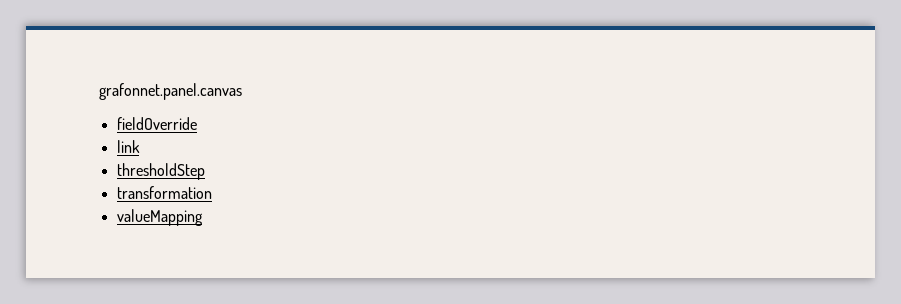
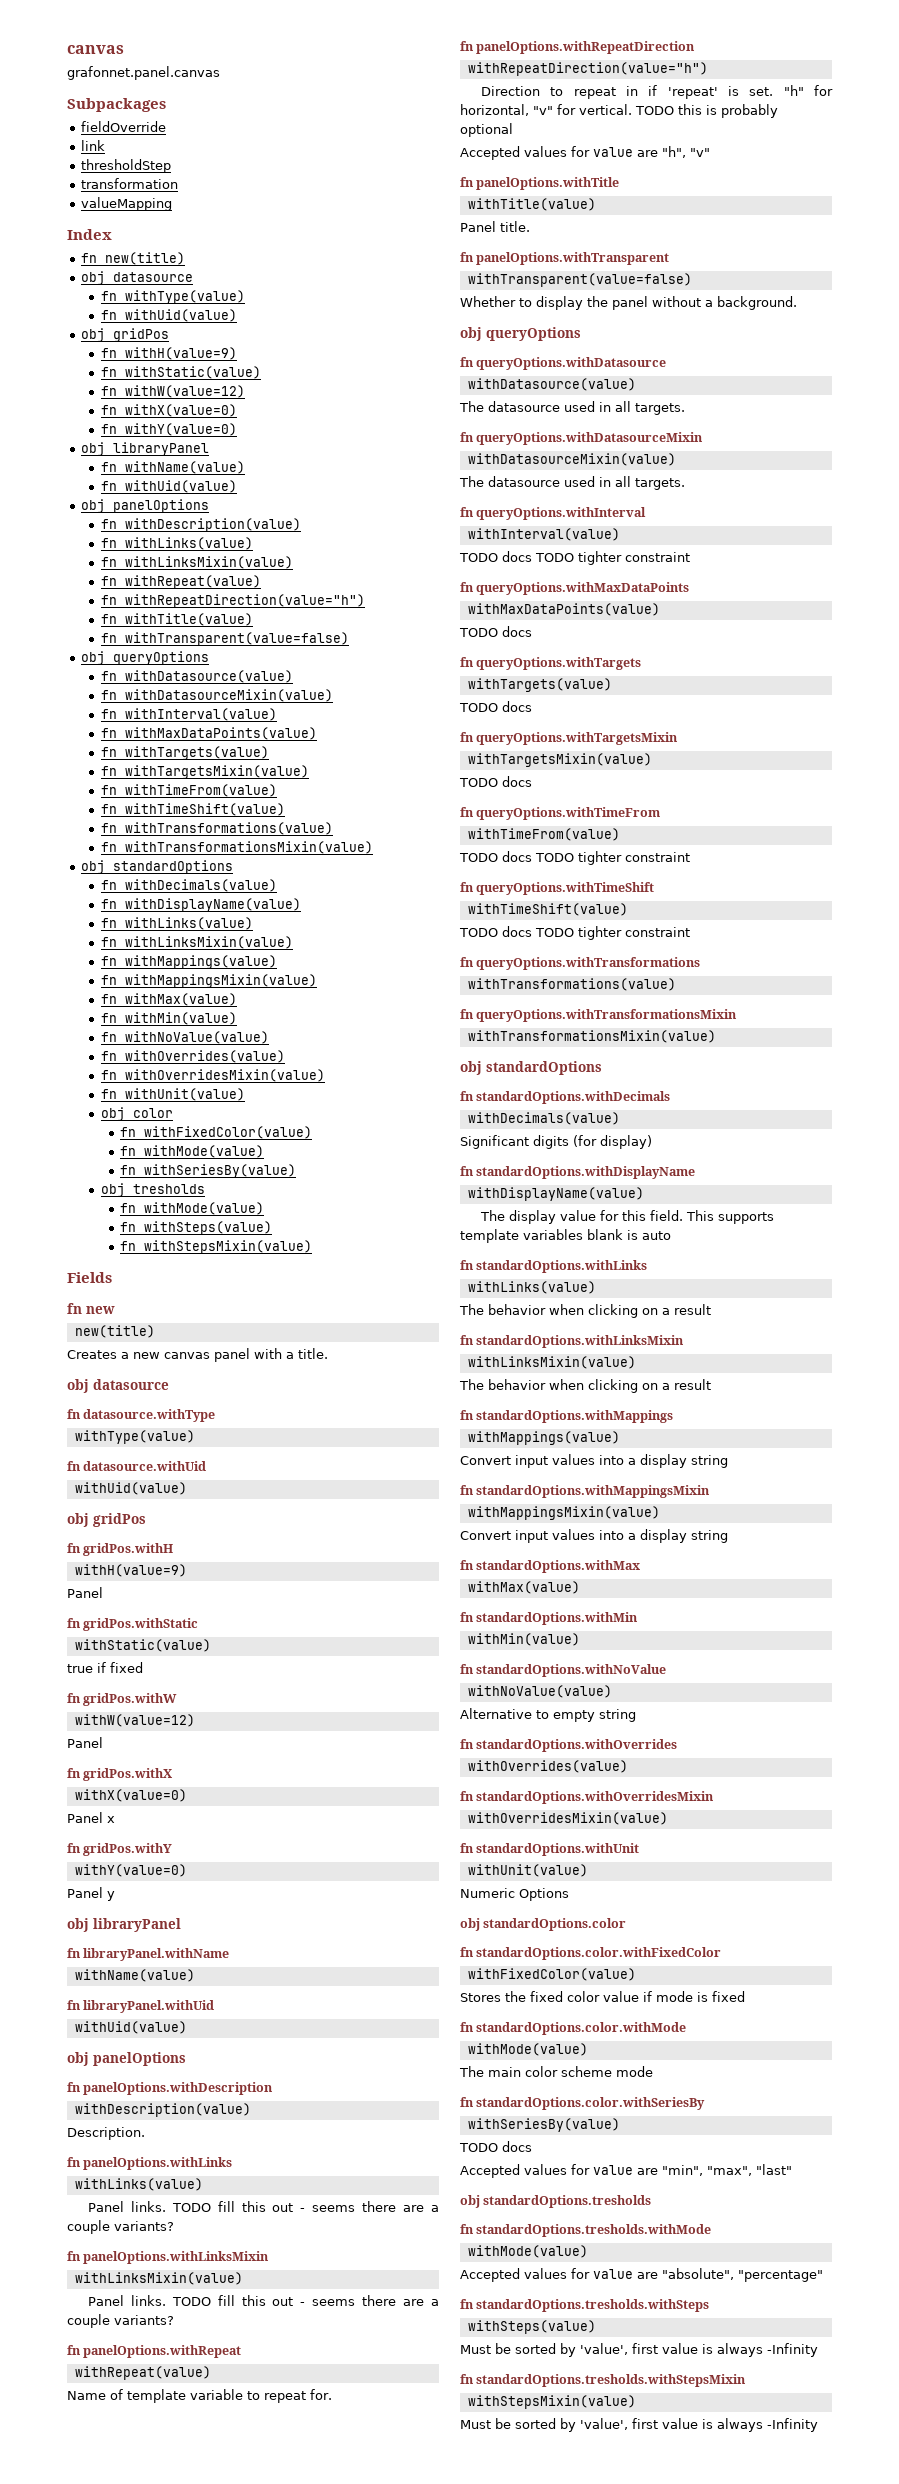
(99, 91) none -> [67,45,124,54] canvas //
(242, 91) none -> [67,98,166,112] // Subpackages
(203, 217) none -> [67,229,112,240] [80,252,185,265] [80,271,193,285] [100,290,245,304] [100,309,237,322] [80,328,169,342] [100,347,237,360] [100,366,261,379] [100,385,245,398] [100,404,237,417] [100,423,237,436] [80,442,209,456] [100,461,245,474] [100,480,237,493] [80,499,209,513] [100,518,301,532] [100,537,253,550] [100,556,293,569] [100,575,261,589] [100,594,365,608] [100,613,253,626] [100,632,349,646] [80,651,209,665] [100,670,293,683] [100,689,333,702] [100,708,277,721] [100,727,317,740] [100,746,269,760] [100,765,309,779] [100,784,277,797] [100,803,285,816] [100,822,333,835] [100,841,373,854] [80,860,233,874] [100,879,277,892] [100,898,301,912] [100,917,253,930] [100,936,293,949] [100,955,277,969] [100,974,317,988] [100,993,237,1006] [100,1012,237,1025] [100,1031,269,1044] [100,1050,285,1063] [100,1069,325,1082] [100,1088,245,1101] [100,1107,173,1121] [120,1126,313,1139] [120,1145,265,1158] [120,1164,297,1178] [100,1183,205,1197] [120,1202,265,1215] [120,1221,273,1235] [120,1240,313,1254] [67,1272,112,1283] [67,1303,115,1314] [74,1325,155,1338] [67,1348,328,1362] [67,1379,169,1393] [67,1409,216,1422] [74,1430,195,1444] [67,1461,207,1471] [74,1482,187,1495] [67,1513,146,1527] [67,1543,174,1556] [74,1564,187,1577] [67,1587,103,1598] [67,1618,199,1631] [74,1639,211,1652] [67,1662,143,1673] [67,1693,178,1706] [74,1714,195,1727] [67,1737,103,1748] [67,1768,174,1781] [74,1789,187,1802] [67,1812,115,1823] [67,1843,173,1856] [74,1864,187,1877] [67,1887,115,1901] [67,1918,181,1932] [67,1948,230,1961] [74,1969,195,1982] [67,2000,215,2013] [74,2021,187,2034] [67,2052,186,2066] [67,2082,274,2095] [74,2103,251,2117] [67,2127,145,2140] [67,2157,233,2170] [74,2178,203,2191] [87,2201,440,2212] [67,2220,174,2234] [67,2251,270,2264] [74,2272,243,2285] [87,2295,440,2306] [67,2314,174,2328] [67,2345,242,2358] [74,2366,211,2380] [67,2389,332,2403] [460,41,696,54] [467,62,708,76] [480,85,833,99] [460,104,778,118] [460,123,513,137] [460,146,710,160] [460,177,620,190] [467,198,596,211] [460,221,530,232] [460,252,670,265] [467,273,692,287] [460,296,797,310] [460,327,581,341] [460,357,667,370] [467,378,636,391] [459,401,685,415] [460,432,704,445] [467,453,676,466] [459,476,685,490] [460,507,647,520] [467,528,620,541] [459,551,690,565] [460,582,690,595] [467,603,660,616] [459,626,532,637] [460,657,642,670] [467,678,612,692] [459,701,532,712] [460,732,679,745] [467,753,652,767] [459,776,532,787] [460,807,661,820] [467,828,620,841] [459,851,690,865] [460,882,655,895] [467,903,628,916] [459,926,690,940] [460,957,701,970] [467,978,676,991] [460,1009,738,1022] [467,1030,716,1043] [460,1061,602,1075] [460,1091,671,1104] [467,1112,620,1125] [460,1135,652,1149] [460,1166,696,1179] [467,1187,644,1201] [479,1210,774,1224] [460,1229,671,1243] [460,1260,648,1273] [467,1281,596,1294] [459,1304,711,1318] [460,1335,685,1348] [467,1356,636,1369] [459,1379,711,1393] [460,1410,674,1423] [467,1431,620,1445] [460,1454,728,1468] [460,1485,711,1498] [467,1506,660,1520] [460,1529,728,1543] [460,1560,641,1573] [467,1581,580,1594] [460,1612,639,1625] [467,1633,580,1646] [460,1664,667,1677] [467,1685,612,1698] [460,1708,636,1722] [460,1739,678,1752] [467,1760,628,1773] [460,1791,715,1804] [467,1812,668,1825] [460,1843,640,1856] [467,1864,588,1877] [460,1888,569,1901] [460,1918,627,1931] [460,1947,722,1960] [467,1968,636,1981] [460,1991,745,2002] [460,2022,687,2035] [467,2043,588,2056] [459,2066,653,2077] [460,2097,706,2110] [467,2118,620,2132] [459,2141,532,2152] [460,2164,792,2178] [460,2195,652,2208] [460,2224,712,2237] [467,2245,588,2258] [460,2268,823,2282] [460,2299,710,2312] [467,2320,596,2334] [460,2343,818,2357] [460,2374,747,2387] [467,2395,636,2409] [460,2418,818,2432] // Index // fn new(title) // obj datasource // fn withType(value) // fn withUid(value) // obj gridPos // fn withH(value=9) // fn withStatic(value) // fn withW(value=12) // fn withX(value=0) // fn withY(value=0) // obj libraryPanel // fn withName(value) // fn withUid(value) // obj panelOptions // fn withDescription(value) // fn withLinks(value) // fn withLinksMixin(value) // fn withRepeat(value) // fn withRepeatDirection(value="h") // fn withTitle(value) // fn withTransparent(value=false) // obj queryOptions // fn withDatasource(value) // fn withDatasourceMixin(value) // fn withInterval(value) // fn withMaxDataPoints(value) // fn withTargets(value) // fn withTargetsMixin(value) // fn withTimeFrom(value) // fn withTimeShift(value) // fn withTransformations(value) // fn withTransformationsMixin(value) // obj standardOptions // fn withDecimals(value) // fn withDisplayName(value) // fn withLinks(value) // fn withLinksMixin(value) // fn withMappings(value) // fn withMappingsMixin(value) // fn withMax(value) // fn withMin(value) // fn withNoValue(value) // fn withOverrides(value) // fn withOverridesMixin(value) // fn withUnit(value) // obj color // fn withFixedColor(value) // fn withMode(value) // fn withSeriesBy(value) // obj tresholds // fn withMode(value) // fn withSteps(value) // fn withStepsMixin(value) // Fields // fn new // new(title) // Creates a new canvas panel with a title. // obj datasource // fn datasource.withType // withType(value) // fn datasource.withUid // withUid(value) // obj gridPos // fn gridPos.withH // withH(value=9) // Panel // fn gridPos.withStatic // withStatic(value) // true if fixed // fn gridPos.withW // withW(value=12) // Panel // fn gridPos.withX // withX(value=0) // Panel x // fn gridPos.withY // withY(value=0) // Panel y // obj libraryPanel // fn libraryPanel.withName // withName(value) // fn libraryPanel.withUid // withUid(value) // obj panelOptions // fn panelOptions.withDescription // withDescription(value) // Description. // fn panelOptions.withLinks // withLinks(value) // Panel links. TODO fill this out - seems there are a couple variants? // fn panelOptions.withLinksMixin // withLinksMixin(value) // Panel links. TODO fill this out - seems there are a couple variants? // fn panelOptions.withRepeat // withRepeat(value) // Name of template variable to repeat for. // fn panelOptions.withRepeatDirection // withRepeatDirection(value="h") // Direction to repeat in if 'repeat' is set. "h" for horizontal, "v" for vertical. TODO this is probably optional // Accepted values for value are "h", "v" // fn panelOptions.withTitle // withTitle(value) // Panel title. // fn panelOptions.withTransparent // withTransparent(value=false) // Whether to display the panel without a background. // obj queryOptions // fn queryOptions.withDatasource // withDatasource(value) // The datasource used in all targets. // fn queryOptions.withDatasourceMixin // withDatasourceMixin(value) // The datasource used in all targets. // fn queryOptions.withInterval // withInterval(value) // TODO docs TODO tighter constraint // fn queryOptions.withMaxDataPoints // withMaxDataPoints(value) // TODO docs // fn queryOptions.withTargets // withTargets(value) // TODO docs // fn queryOptions.withTargetsMixin // withTargetsMixin(value) // TODO docs // fn queryOptions.withTimeFrom // withTimeFrom(value) // TODO docs TODO tighter constraint // fn queryOptions.withTimeShift // withTimeShift(value) // TODO docs TODO tighter constraint // fn queryOptions.withTransformations // withTransformations(value) // fn queryOptions.withTransformationsMixin // withTransformationsMixin(value) // obj standardOptions // fn standardOptions.withDecimals // withDecimals(value) // Significant digits (for display) // fn standardOptions.withDisplayName // withDisplayName(value) // The display value for this field. This supports template variables blank is auto // fn standardOptions.withLinks // withLinks(value) // The behavior when clicking on a result // fn standardOptions.withLinksMixin // withLinksMixin(value) // The behavior when clicking on a result // fn standardOptions.withMappings // withMappings(value) // Convert input values into a display string // fn standardOptions.withMappingsMixin // withMappingsMixin(value) // Convert input values into a display string // fn standardOptions.withMax // withMax(value) // fn standardOptions.withMin // withMin(value) // fn standardOptions.withNoValue // withNoValue(value) // Alternative to empty string // fn standardOptions.withOverrides // withOverrides(value) // fn standardOptions.withOverridesMixin // withOverridesMixin(value) // fn standardOptions.withUnit // withUnit(value) // Numeric Options // obj standardOptions.color // fn standardOptions.color.withFixedColor // withFixedColor(value) // Stores the fixed color value if mode is fixed // fn standardOptions.color.withMode // withMode(value) // The main color scheme mode // fn standardOptions.color.withSeriesBy // withSeriesBy(value) // TODO docs // Accepted values for value are "min", "max", "last" // obj standardOptions.tresholds // fn standardOptions.tresholds.withMode // withMode(value) // Accepted values for value are "absolute", "percentage" // fn standardOptions.tresholds.withSteps // withSteps(value) // Must be sorted by 'value', first value is always -Infinity // fn standardOptions.tresholds.withStepsMixin // withStepsMixin(value) // Must be sorted by 'value', first value is always -Infinity

